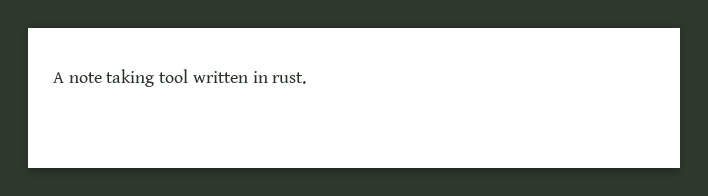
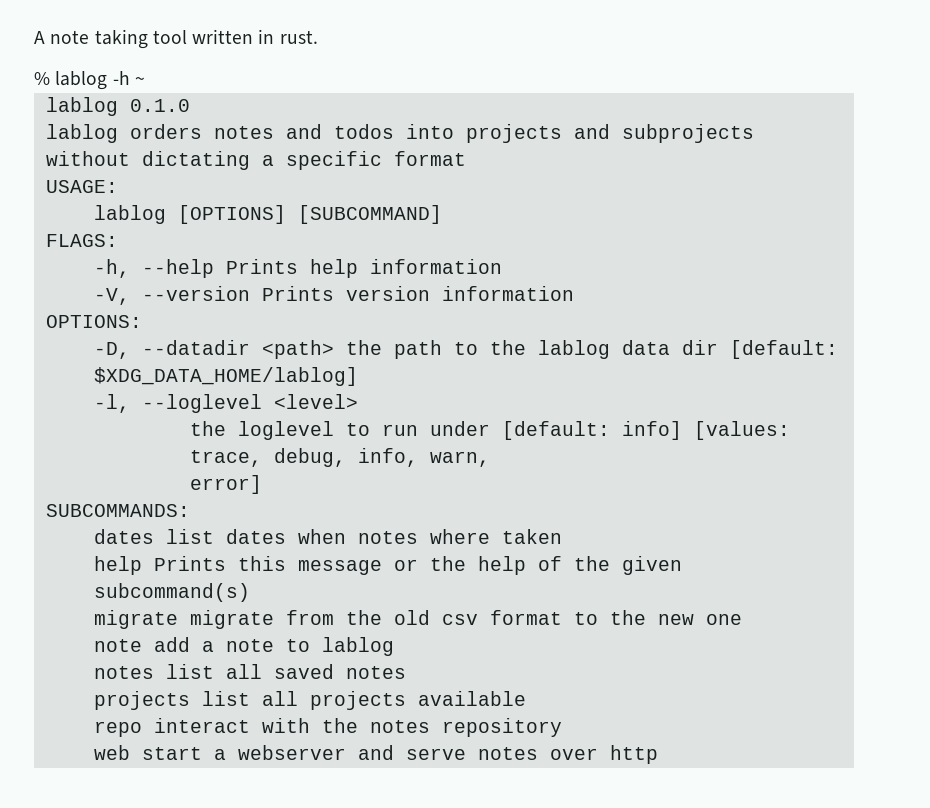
(307, 78) none -> [34,71,145,90] [45,97,190,116] [45,124,754,143] [45,151,466,170] [45,180,118,193] [93,205,442,224] [45,234,118,247] [93,259,502,278] [93,286,574,305] [45,315,142,328] [93,340,838,359] [93,367,358,386] [93,394,358,413] [189,421,790,440] [189,448,490,467] [189,475,262,494] [45,504,190,517] [93,529,562,544] [93,556,682,575] [93,583,250,602] [93,610,742,629] [93,637,394,656] [93,664,406,679] [93,691,526,710] [93,718,562,737] [93,745,658,764] // % lablog -h ~ // lablog 0.1.0 // lablog orders notes and todos into projects and subprojects without dictating a specific format // USAGE: // lablog [OPTIONS] [SUBCOMMAND] // FLAGS: // -h, --help Prints help information // -V, --version Prints version information // OPTIONS: // -D, --datadir <path> the path to the lablog data dir [default: $XDG_DATA_HOME/lablog] // -l, --loglevel <level> // the loglevel to run under [default: info] [values: trace, debug, info, warn, // error] // SUBCOMMANDS: // dates list dates when notes where taken // help Prints this message or the help of the given subcommand(s) // migrate migrate from the old csv format to the new one // note add a note to lablog // notes list all saved notes // projects list all projects available // repo interact with the notes repository // web start a webserver and serve notes over http

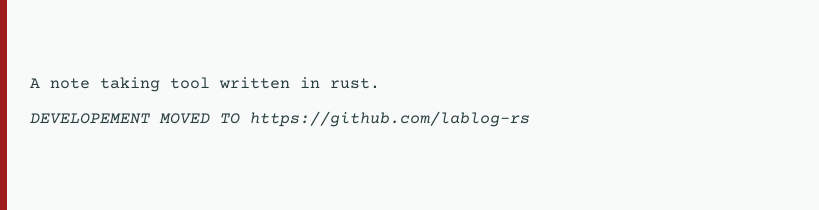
[34,71,145,90] [45,97,190,116] [45,124,754,143] [45,151,466,170] [45,180,118,193] [93,205,442,224] [45,234,118,247] [93,259,502,278] [93,286,574,305] [45,315,142,328] [93,340,838,359] [93,367,358,386] [93,394,358,413] [189,421,790,440] [189,448,490,467] [189,475,262,494] [45,504,190,517] [93,529,562,544] [93,556,682,575] [93,583,250,602] [93,610,742,629] [93,637,394,656] [93,664,406,679] [93,691,526,710] [93,718,562,737] [93,745,658,764] % lablog -h ~ // lablog 0.1.0 // lablog orders notes and todos into projects and subprojects without dictating a specific format // USAGE: // lablog [OPTIONS] [SUBCOMMAND] // FLAGS: // -h, --help Prints help information // -V, --version Prints version information // OPTIONS: // -D, --datadir <path> the path to the lablog data dir [default: $XDG_DATA_HOME/lablog] // -l, --loglevel <level> // the loglevel to run under [default: info] [values: trace, debug, info, warn, // error] // SUBCOMMANDS: // dates list dates when notes where taken // help Prints this message or the help of the given subcommand(s) // migrate migrate from the old csv format to the new one // note add a note to lablog // notes list all saved notes // projects list all projects available // repo interact with the notes repository // web start a webserver and serve notes over http -> [30,111,530,127] DEVELOPEMENT MOVED TO https://github.com/lablog-rs

